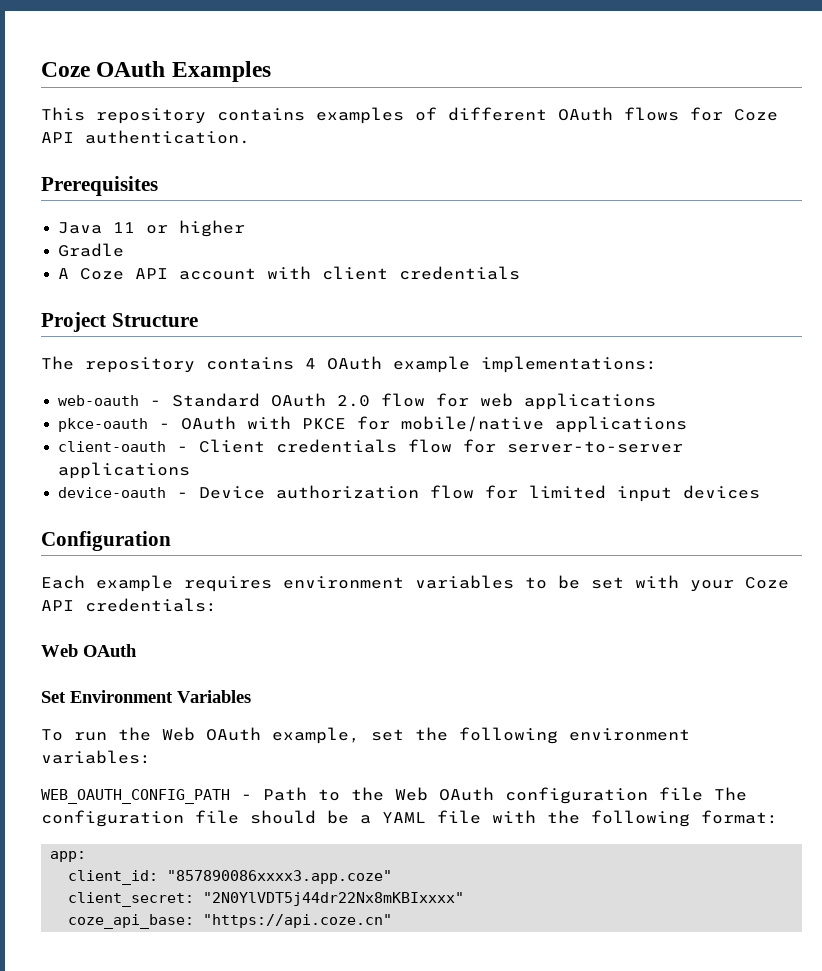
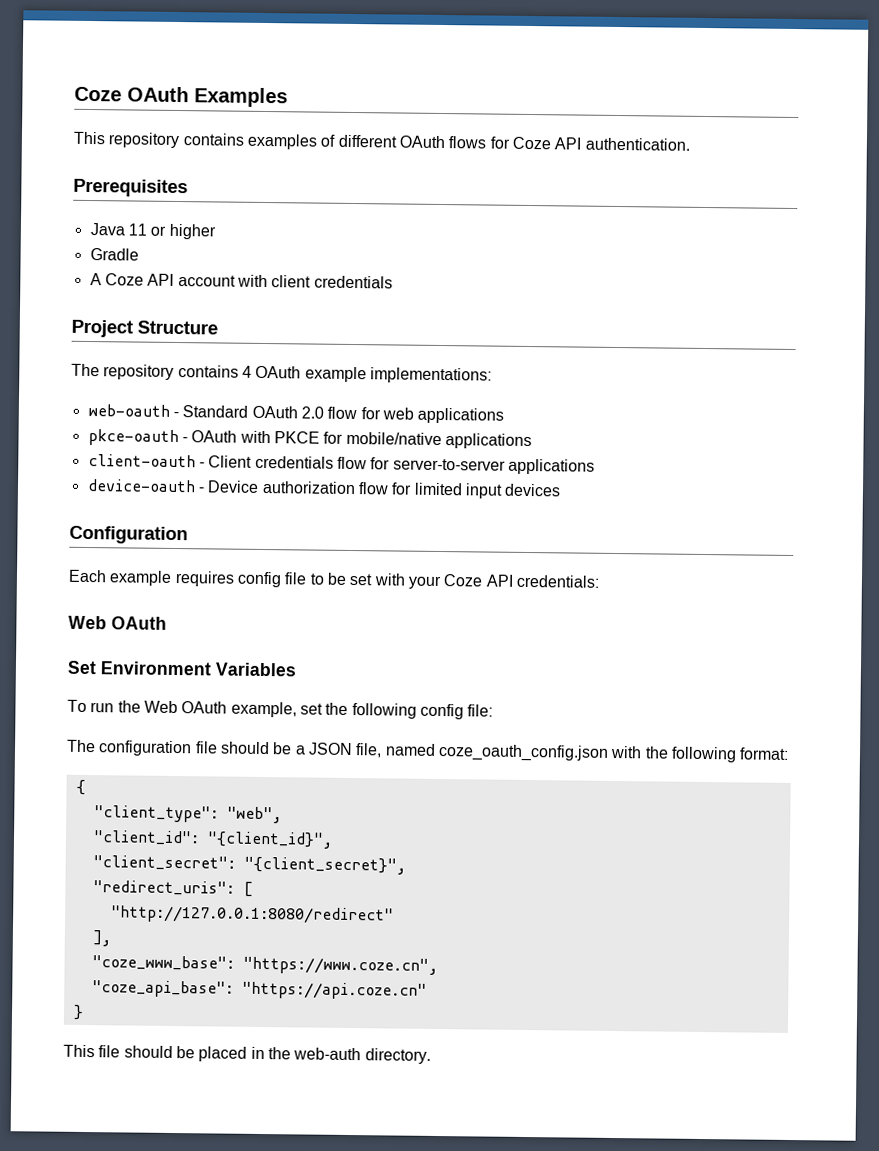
[283,575,514,589] environment variables -> [236,571,308,588] config file
[569,728,690,741] [41,750,151,764] [41,787,703,804] environment variables: // WEB_OAUTH_CONFIG_PATH - Path to the Web OAuth configuration file -> [419,703,494,720] config file: //
[382,810,481,824] YAML file -> [307,742,609,762] JSON file, named coze_oauth_config.json
[50,851,87,862] [68,870,393,885] [68,892,465,907] [68,914,393,929] app: // client_id: "857890086xxxx3.app.coze" // client_secret: "2N0YlVDT5j44dr22Nx8mKBIxxxx" // coze_api_base: "https://api.coze.cn" -> [75,779,86,795] [93,805,282,824] [92,830,333,849] [92,855,406,875] [92,880,253,897] [110,905,394,925] [91,930,111,947] [91,955,438,976] [91,980,427,1000] [72,1004,84,1020] [63,1044,431,1064] { // "client_type": "web", // "client_id": "{client_id}", // "client_secret": "{client_secret}", // "redirect_uris": [ // "http://127.0.0.1:8080/redirect" // ], // "coze_www_base": "https://www.coze.cn", // "coze_api_base": "https://api.coze.cn" // } // This file should be placed in the web-auth directory.

